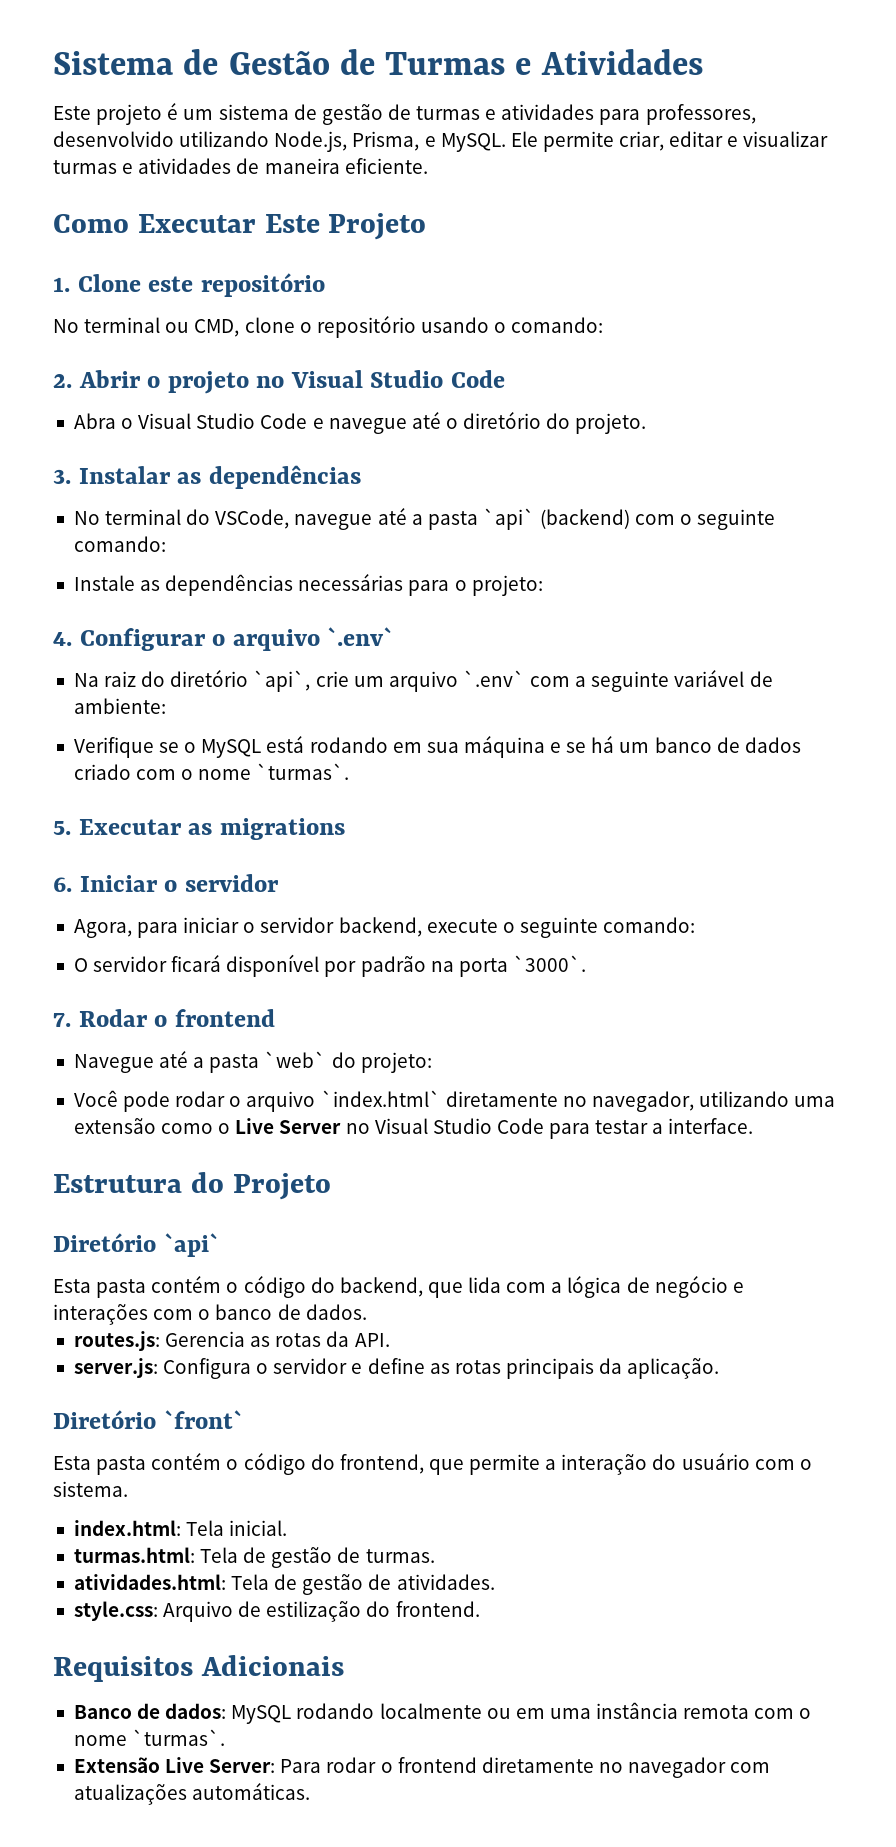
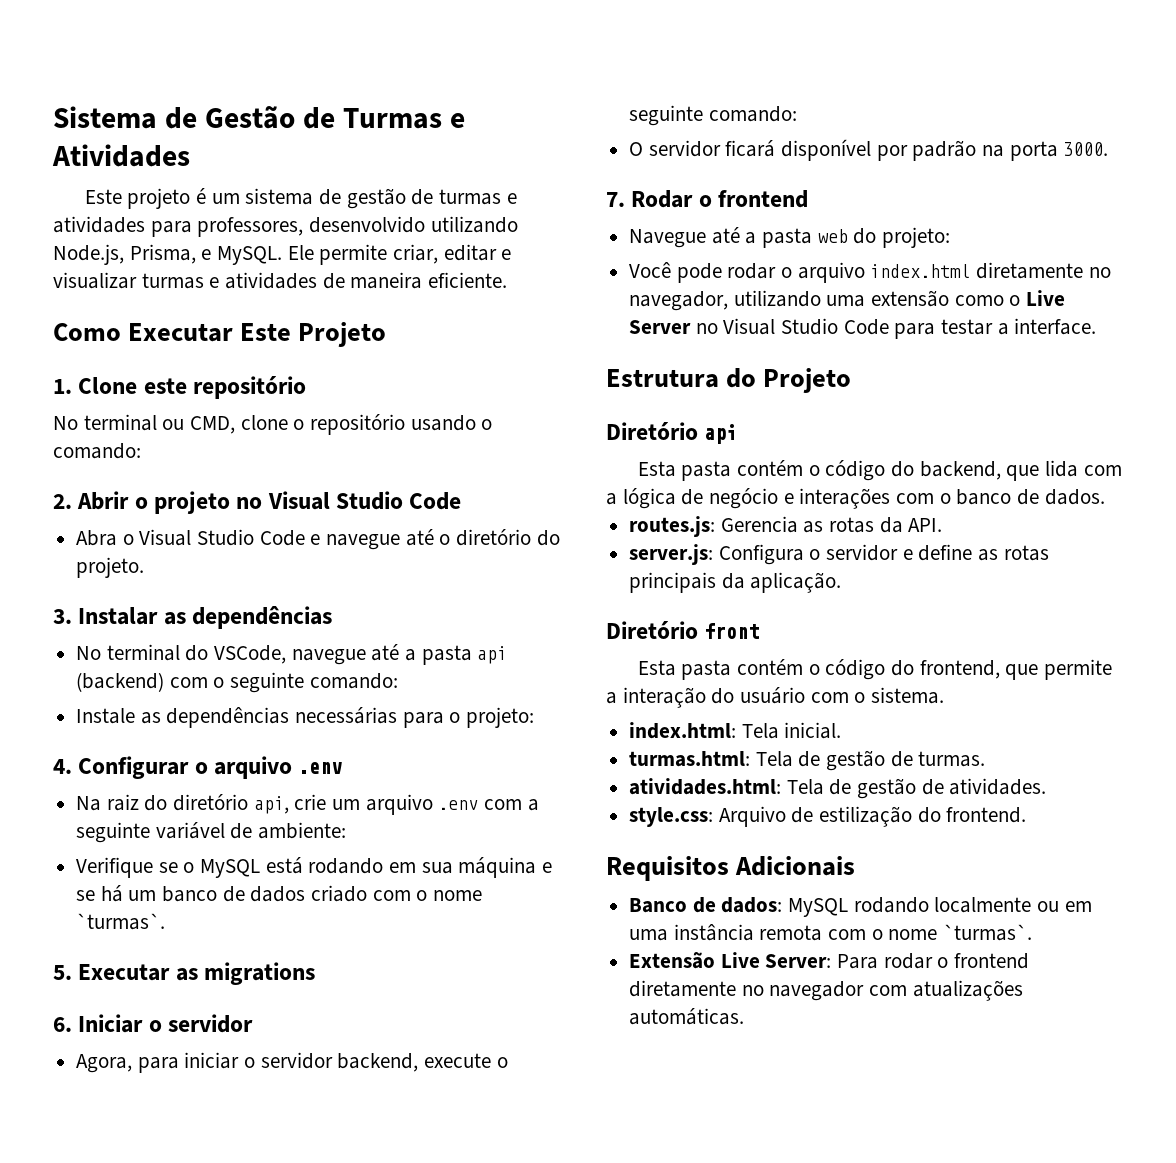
[482,508,535,530] `api` -> [477,646,508,664] api
[327,627,394,646] `.env` -> [298,762,343,774] .env
[253,670,311,692] `api`, -> [253,796,289,814] api,
[462,670,525,687] `.env` -> [438,800,479,810] .env
[512,955,586,972] `3000`. -> [1063,142,1109,156] 3000.
[264,1051,327,1068] `web` -> [817,229,848,243] web
[320,1090,441,1107] `index.html` -> [870,264,971,278] index.html
[163,1233,219,1257] `api` -> [704,424,738,444] api
[163,1410,243,1429] `front` -> [704,623,760,639] front

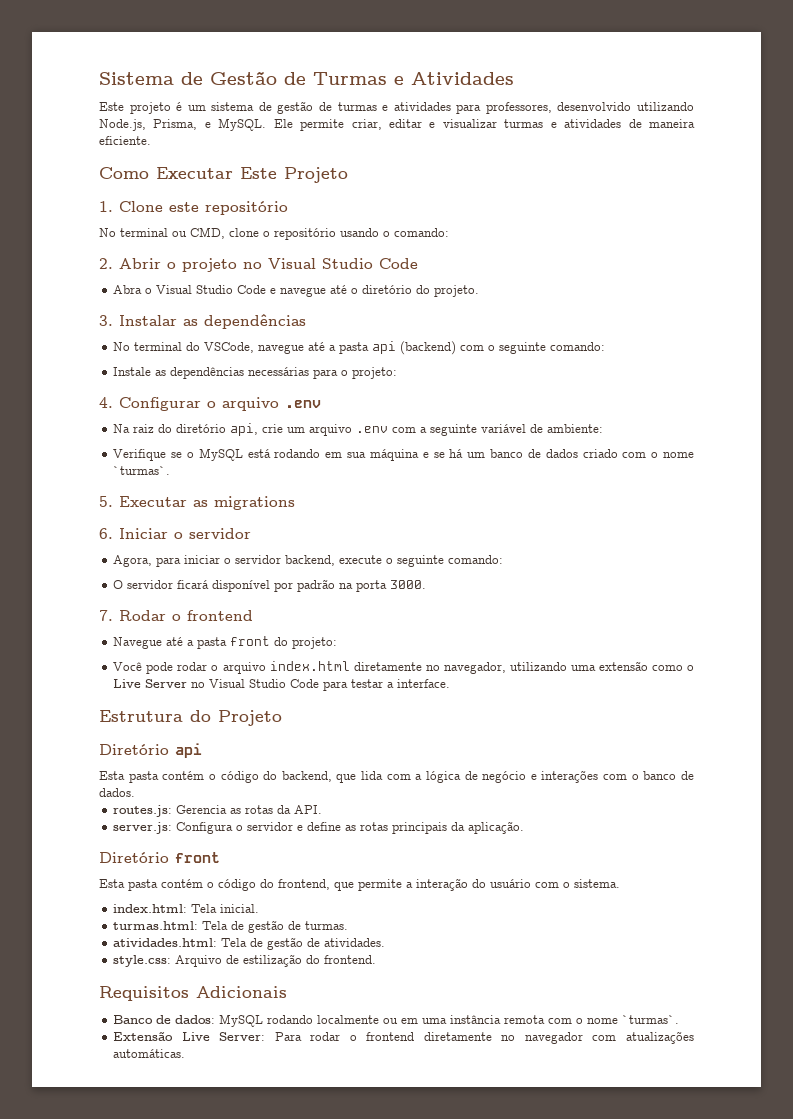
[817,229,848,243] web -> [230,636,271,646] front

